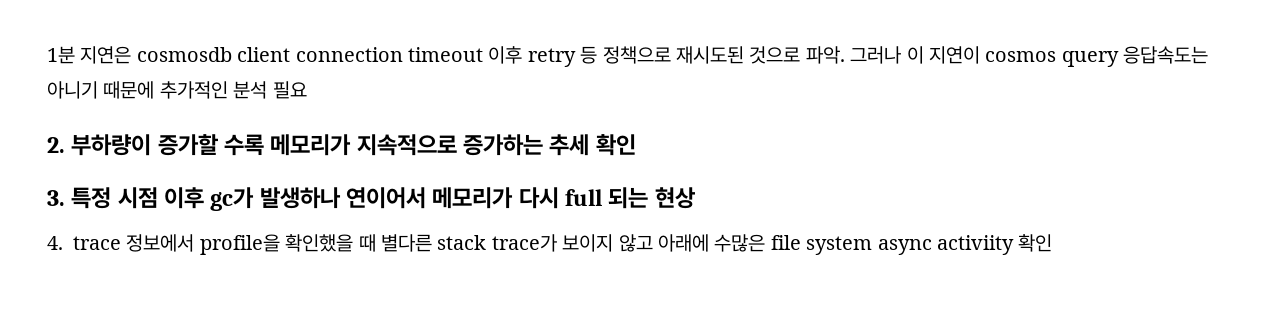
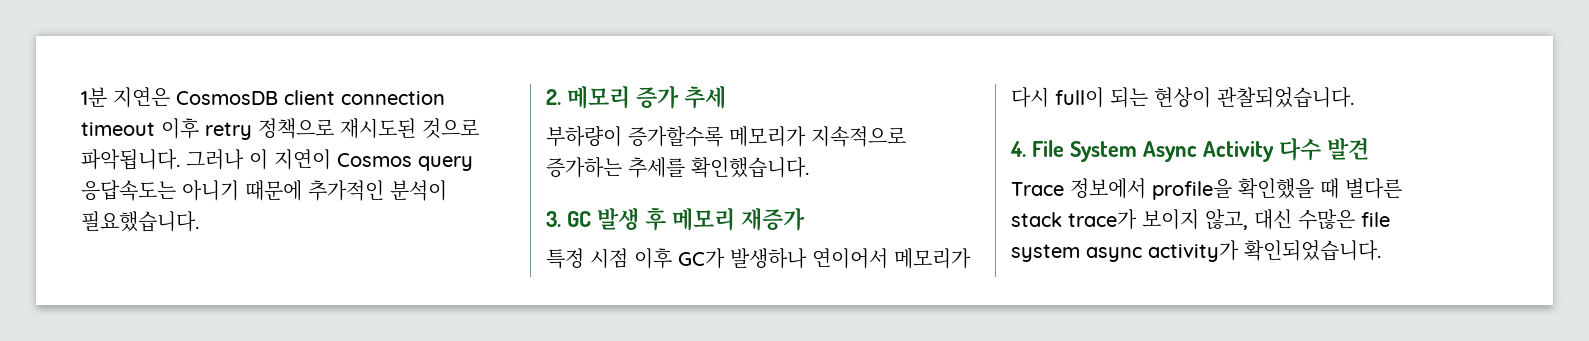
[136,47,232,62] cosmosdb -> [176,91,278,105] CosmosDB
[580,46,598,64] 등 -> (252, 131) none
[805,46,845,64] 파악. -> [81,149,180,170] 파악됩니다.
[985,51,1057,62] cosmos -> [337,153,412,167] Cosmos
[233,81,307,99] 분석 필요 -> [390,180,447,201] [81,211,199,232] 분석이 필요했습니다.
[71,134,265,156] 부하량이 증가할 수록 -> [566,85,726,109] [546,126,723,147] 메모리 증가 추세 // 부하량이 증가할수록
[549,134,636,156] 추세 확인 -> [628,157,809,178] 추세를 확인했습니다.
(65, 198) none -> [566,207,805,231] GC 발생 후 메모리 재증가 //
[210,187,255,211] gc가 -> [678,248,725,269] GC가
[565,187,695,209] [47,236,121,250] full 되는 현상 // 4. trace -> [1055,87,1354,108] [1010,137,1369,162] [1011,182,1064,196] full이 되는 현상이 관찰되었습니다. // 4. File System Async Activity 다수 발견 // Trace
[618,234,709,252] 않고 아래에 -> [1205,209,1292,230] 않고, 대신
[936,234,1053,255] activiity 확인 -> [1148,240,1381,262] activity가 확인되었습니다.

